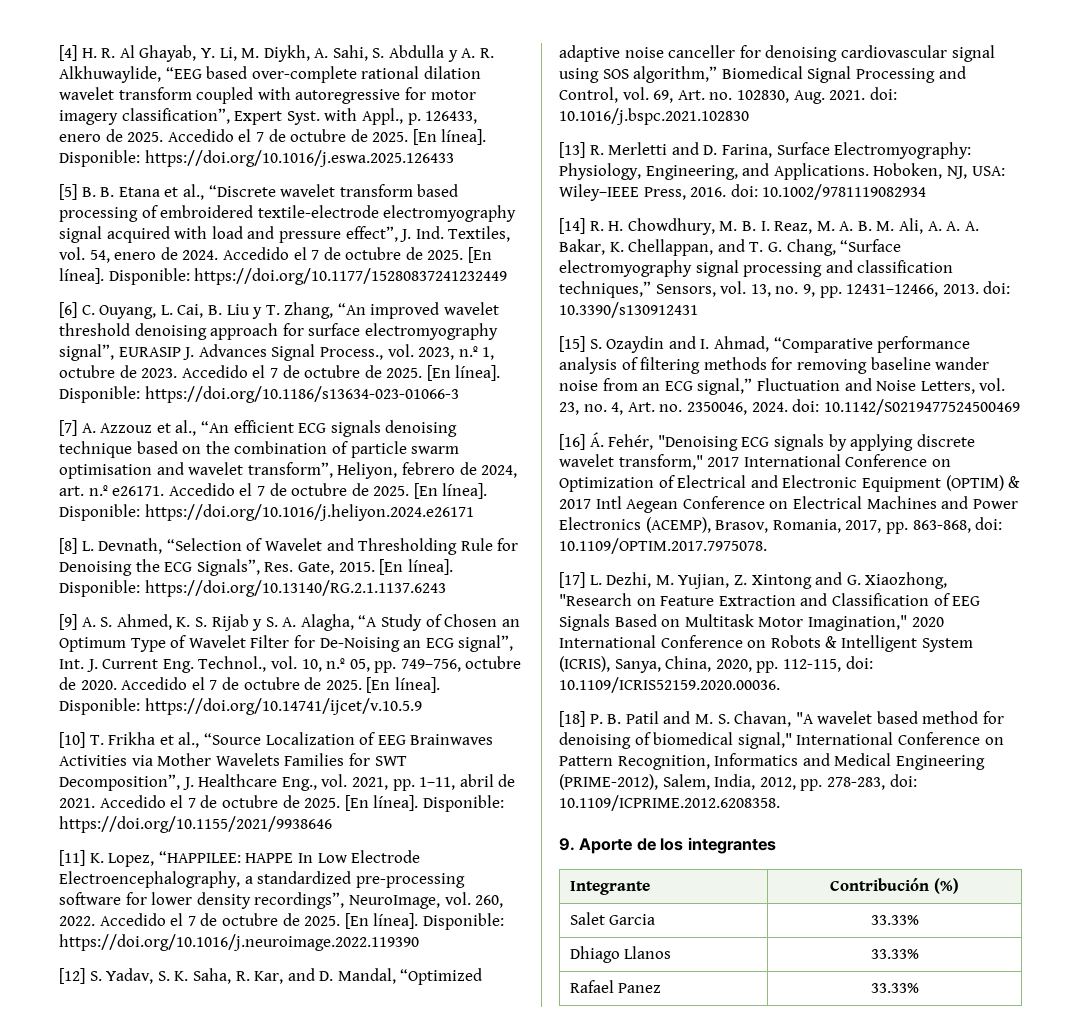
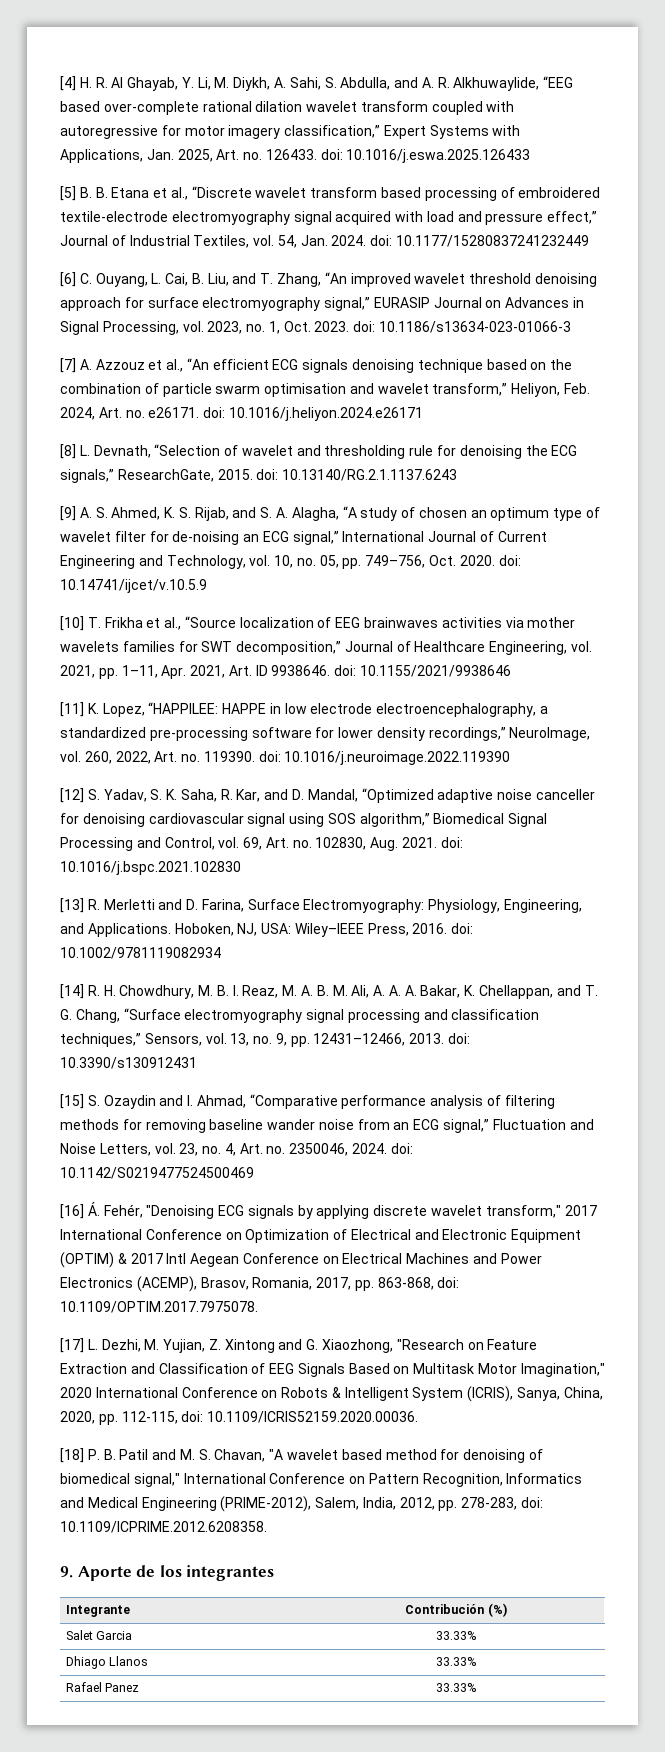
[389,45,458,62] Abdulla y -> [340,77,419,90] Abdulla, and
[121,108,478,125] [59,129,487,145] [59,150,454,167] classification”, Expert Syst. with Appl., p. 126433, enero de 2025. Accedido el 7 de octubre de 2025. [En línea]. Disponible: https://doi.org/10.1016/j.eswa.2025.126433 -> [284,125,521,139] [60,149,531,163] classification,” Expert Systems with Applications, Jan. 2025, Art. no. 126433. doi: 10.1016/j.eswa.2025.126433
[345,226,511,242] [59,247,493,263] [59,268,508,285] effect”, J. Ind. Textiles, vol. 54, enero de 2024. Accedido el 7 de octubre de 2025. [En línea]. Disponible: https://doi.org/10.1177/15280837241232449 -> [547,211,598,224] [60,235,590,248] effect,” Journal of Industrial Textiles, vol. 54, Jan. 2024. doi: 10.1177/15280837241232449
[226,304,263,319] Liu y -> [207,273,257,286] Liu, and
[59,344,495,361] [59,365,501,381] [59,386,459,403] signal”, EURASIP J. Advances Signal Process., vol. 2023, n.º 1, octubre de 2023. Accedido el 7 de octubre de 2025. [En línea]. Disponible: https://doi.org/10.1186/s13634-023-01066-3 -> [324,297,585,311] [60,321,572,335] signal,” EURASIP Journal on Advances in Signal Processing, vol. 2023, no. 1, Oct. 2023. doi: 10.1186/s13634-023-01066-3
[247,462,518,479] [59,483,488,499] [59,504,474,521] transform”, Heliyon, febrero de 2024, art. n.º e26171. Accedido el 7 de octubre de 2025. [En línea]. Disponible: https://doi.org/10.1016/j.heliyon.2024.e26171 -> [432,383,591,397] [60,407,423,421] transform,” Heliyon, Feb. 2024, Art. no. e26171. doi: 10.1016/j.heliyon.2024.e26171
[264,538,519,555] [59,559,453,576] [59,580,446,597] Wavelet and Thresholding Rule for Denoising the ECG Signals”, Res. Gate, 2015. [En línea]. Disponible: https://doi.org/10.13140/RG.2.1.1137.6243 -> [241,445,578,459] [60,469,458,483] wavelet and thresholding rule for denoising the ECG signals,” ResearchGate, 2015. doi: 10.13140/RG.2.1.1137.6243
[211,614,263,631] Rijab y -> [194,507,257,521] Rijab, and
[381,614,520,631] [59,635,514,652] [59,656,267,673] Study of Chosen an Optimum Type of Wavelet Filter for De-Noising an ECG signal”, Int. J. Current Eng. Technol., -> [360,507,601,521] [60,531,547,545] [60,555,246,569] study of chosen an optimum type of wavelet filter for de-noising an ECG signal,” International Journal of Current Engineering and Technology,
[326,658,346,669] n.º -> [296,558,316,566] no.
[465,656,522,669] [59,677,440,693] [59,698,422,715] octubre de 2020. Accedido el 7 de octubre de 2025. [En línea]. Disponible: https://doi.org/10.14741/ijcet/v.10.5.9 -> [429,555,521,566] [60,579,207,593] Oct. 2020. doi: 10.14741/ijcet/v.10.5.9
[265,732,494,745] [59,753,407,766] [59,774,516,791] [59,795,504,812] [59,816,332,833] Localization of EEG Brainwaves Activities via Mother Wavelets Families for SWT Decomposition”, J. Healthcare Eng., vol. 2021, pp. 1–11, abril de 2021. Accedido el 7 de octubre de 2025. [En línea]. Disponible: https://doi.org/10.1155/2021/9938646 -> [239,617,576,628] [60,641,593,655] [60,665,512,679] localization of EEG brainwaves activities via mother wavelets families for SWT decomposition,” Journal of Healthcare Engineering, vol. 2021, pp. 1–11, Apr. 2021, Art. ID 9938646. doi: 10.1155/2021/9938646
[297,850,421,863] [59,871,240,888] In Low Electrode Electroencephalography, -> [269,703,537,717] in low electrode electroencephalography,
[254,892,345,909] recordings”, -> [428,727,506,741] recordings,”
[59,913,504,930] [59,934,419,951] 2022. Accedido el 7 de octubre de 2025. [En línea]. Disponible: https://doi.org/10.1016/j.neuroimage.2022.119390 -> [115,751,511,765] 2022, Art. no. 119390. doi: 10.1016/j.neuroimage.2022.119390

